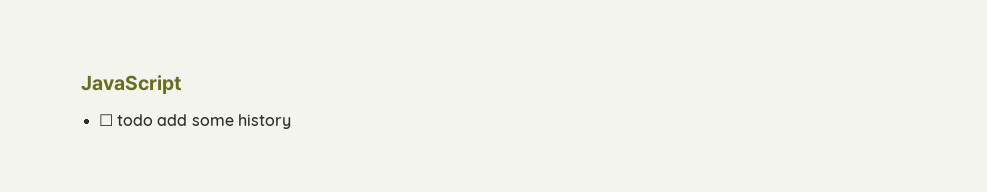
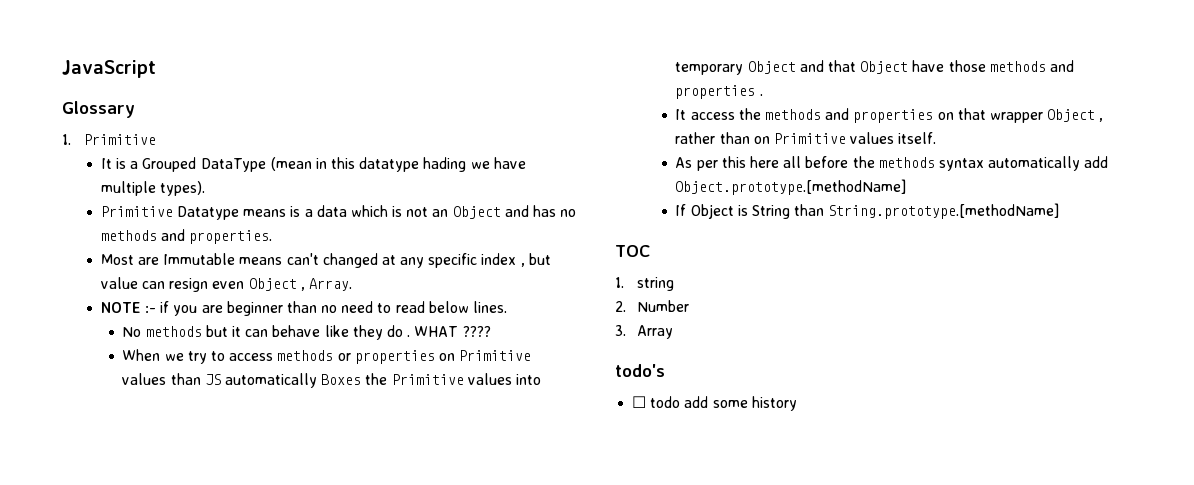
(181, 84) none -> [62,101,135,118] [62,134,156,145] [100,157,526,172] [100,181,205,196] [100,205,577,220] [100,229,273,244] [100,253,551,268] [100,277,352,292] [100,301,507,316] [122,325,491,340] [122,349,532,364] [122,373,541,388] [675,60,1074,75] [675,85,763,99] [675,108,1104,123] [675,132,937,144] [675,156,1109,171] [675,179,907,195] [675,203,1060,219] [615,245,650,257] [615,277,674,291] [615,300,689,312] [615,325,673,339] [615,364,665,377] // Glossary // 1. Primitive // It is a Grouped DataType (mean in this datatype hading we have multiple types). // Primitive Datatype means is a data which is not an Object and has no methods and properties. // Most are Immutable means can't changed at any specific index , but value can resign even Object , Array. // NOTE :- if you are beginner than no need to read below lines. // No methods but it can behave like they do . WHAT ???? // When we try to access methods or properties on Primitive values than JS automatically Boxes the Primitive values into temporary Object and that Object have those methods and properties . // It access the methods and properties on that wrapper Object , rather than on Primitive values itself. // As per this here all before the methods syntax automatically add Object.prototype.[methodName] // If Object is String than String.prototype.[methodName] // TOC // 1. string // 2. Number // 3. Array // todo's

